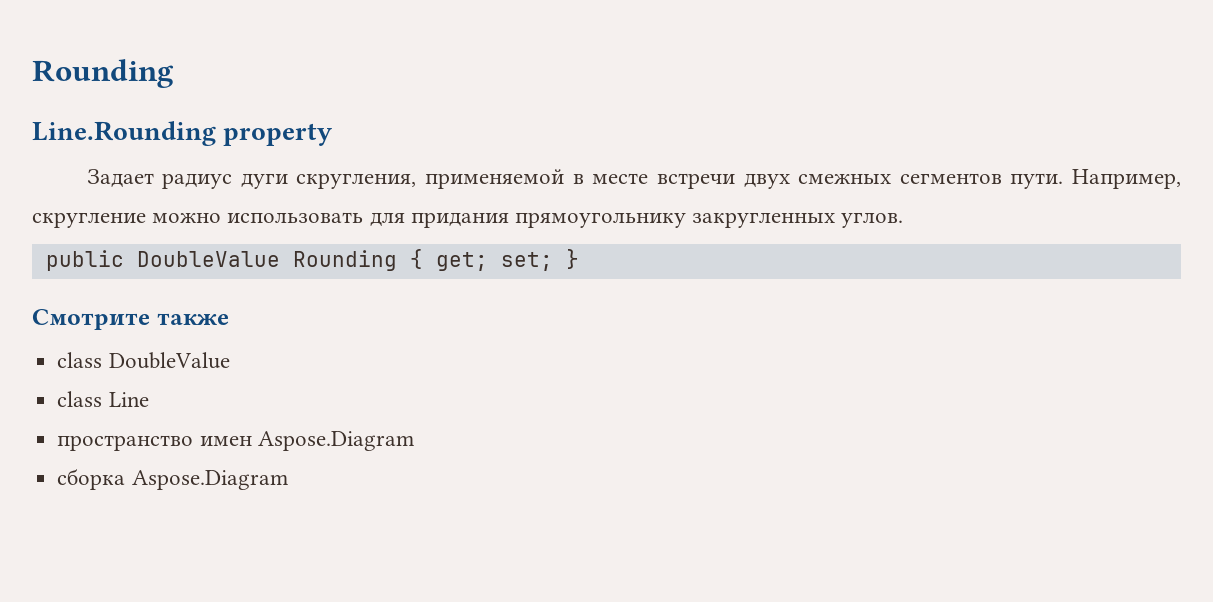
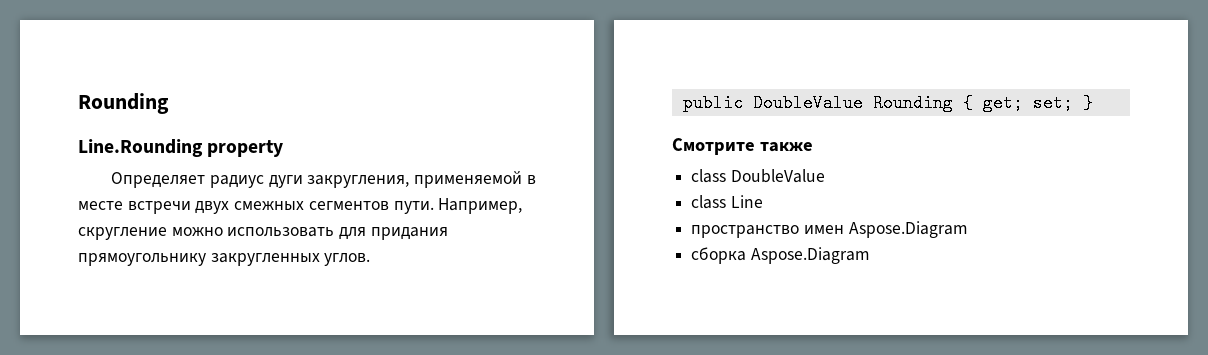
[86,169,154,188] Задает -> [111,172,206,188] Определяет
[296,173,417,189] скругления, -> [307,175,410,188] закругления,

